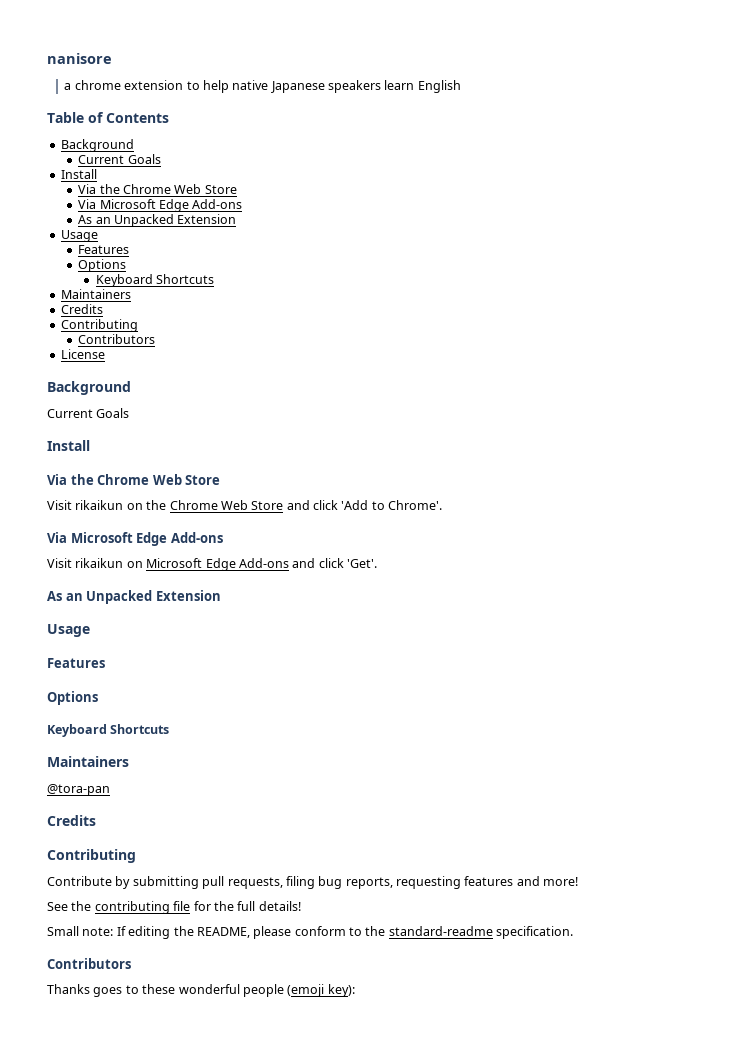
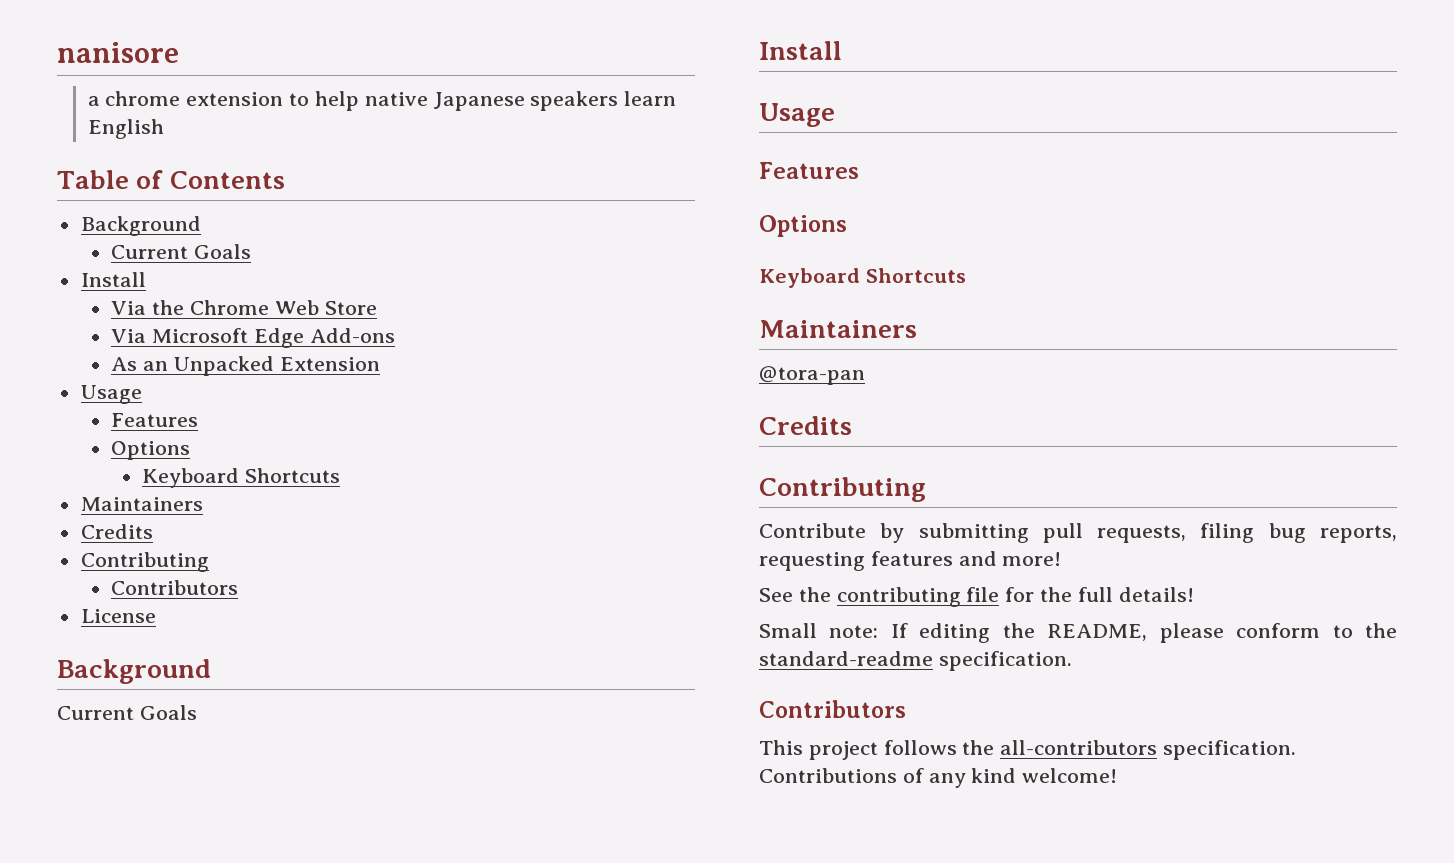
[47,474,221,485] [47,500,443,510] [47,532,223,546] [47,558,377,571] [47,590,221,604] // Via the Chrome Web Store // Visit rikaikun on the Chrome Web Store and click 'Add to Chrome'. // Via Microsoft Edge Add-ons // Visit rikaikun on Microsoft Edge Add-ons and click 'Get'. // As an Unpacked Extension -> (842, 50) none
[47,984,355,997] Thanks goes to these wonderful people (emoji key): -> [759,740,1297,760] [759,768,1118,788] This project follows the all-contributors specification. Contributions of any kind welcome!

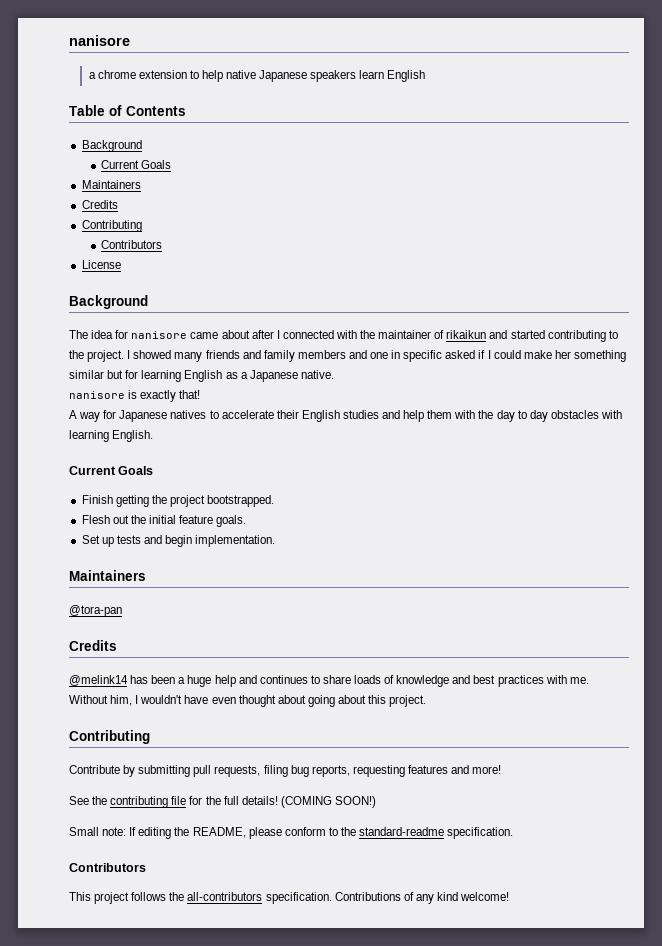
[80,272,146,287] [111,300,377,315] [111,328,395,348] [111,356,380,376] [80,385,142,404] [111,413,199,427] [111,441,191,460] [141,468,340,488] // Install // Via the Chrome Web Store // Via Microsoft Edge Add-ons // As an Unpacked Extension // Usage // Features // Options // Keyboard Shortcuts -> (172, 164) none
[57,705,197,720] [759,41,842,60] [759,103,835,127] [759,162,859,179] [759,215,847,237] [759,268,966,288] [759,320,917,338] [759,366,865,385] [759,416,852,435] Current Goals // Install // Usage // Features // Options // Keyboard Shortcuts // Maintainers // @tora-pan // Credits -> [69,330,618,342] [69,350,626,362] [69,370,334,382] [69,390,201,402] [69,410,622,422] [69,430,154,442] [69,466,154,475] [81,495,275,507] [81,515,247,527] [81,535,276,547] [69,570,146,581] [69,605,122,617] [69,640,117,651] [69,675,589,687] [69,695,427,707] The idea for nanisore came about after I connected with the maintainer of rikaikun and started contributing to the project. I showed many friends and family members and one in specific asked if I could make her something similar but for learning English as a Japanese native. // nanisore is exactly that! // A way for Japanese natives to accelerate their English studies and help them with the day to day obstacles with learning English. // Current Goals // Finish getting the project bootstrapped. // Flesh out the initial feature goals. // Set up tests and begin implementation. // Maintainers // @tora-pan // Credits // @melink14 has been a huge help and continues to share loads of knowledge and best practices with me. Without him, I wouldn't have even thought about going about this project.
(1194, 594) none -> [280,796,376,808] (COMING SOON!)

